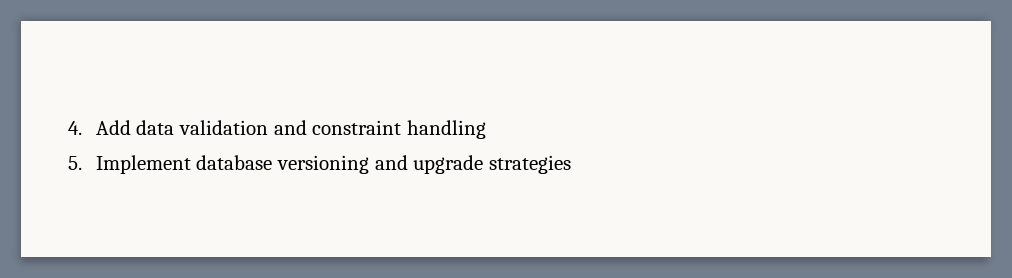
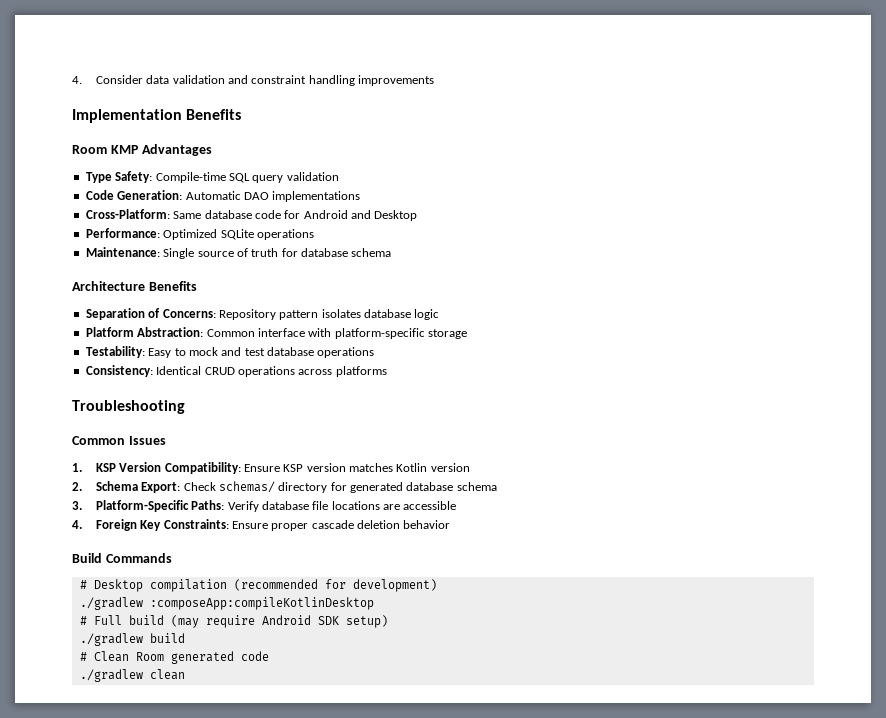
[68,120,131,135] 4. Add -> [72,75,143,84] 4. Consider
[68,155,571,174] // 5. Implement database versioning and upgrade strategies -> [358,75,435,86] [72,109,242,123] [72,144,212,156] [85,171,339,183] [85,190,361,202] [85,209,418,221] [85,228,314,240] [85,247,392,259] [72,281,197,291] [85,308,440,320] [85,327,467,339] [85,346,375,358] [85,365,387,377] [72,400,185,414] [72,436,166,445] [72,462,470,474] [72,481,497,493] [72,500,457,512] [72,519,451,531] [72,553,172,563] [79,579,437,592] [79,597,374,610] [79,615,388,628] [79,633,185,646] [79,651,269,664] [79,669,185,682] improvements // Implementation Benefits // Room KMP Advantages // Type Safety: Compile-time SQL query validation // Code Generation: Automatic DAO implementations // Cross-Platform: Same database code for Android and Desktop // Performance: Optimized SQLite operations // Maintenance: Single source of truth for database schema // Architecture Benefits // Separation of Concerns: Repository pattern isolates database logic // Platform Abstraction: Common interface with platform-specific storage // Testability: Easy to mock and test database operations // Consistency: Identical CRUD operations across platforms // Troubleshooting // Common Issues // 1. KSP Version Compatibility: Ensure KSP version matches Kotlin version // 2. Schema Export: Check schemas/ directory for generated database schema // 3. Platform-Specific Paths: Verify database file locations are accessible // 4. Foreign Key Constraints: Ensure proper cascade deletion behavior // Build Commands // # Desktop compilation (recommended for development) // ./gradlew :composeApp:compileKotlinDesktop // # Full build (may require Android SDK setup) // ./gradlew build // # Clean Room generated code // ./gradlew clean

